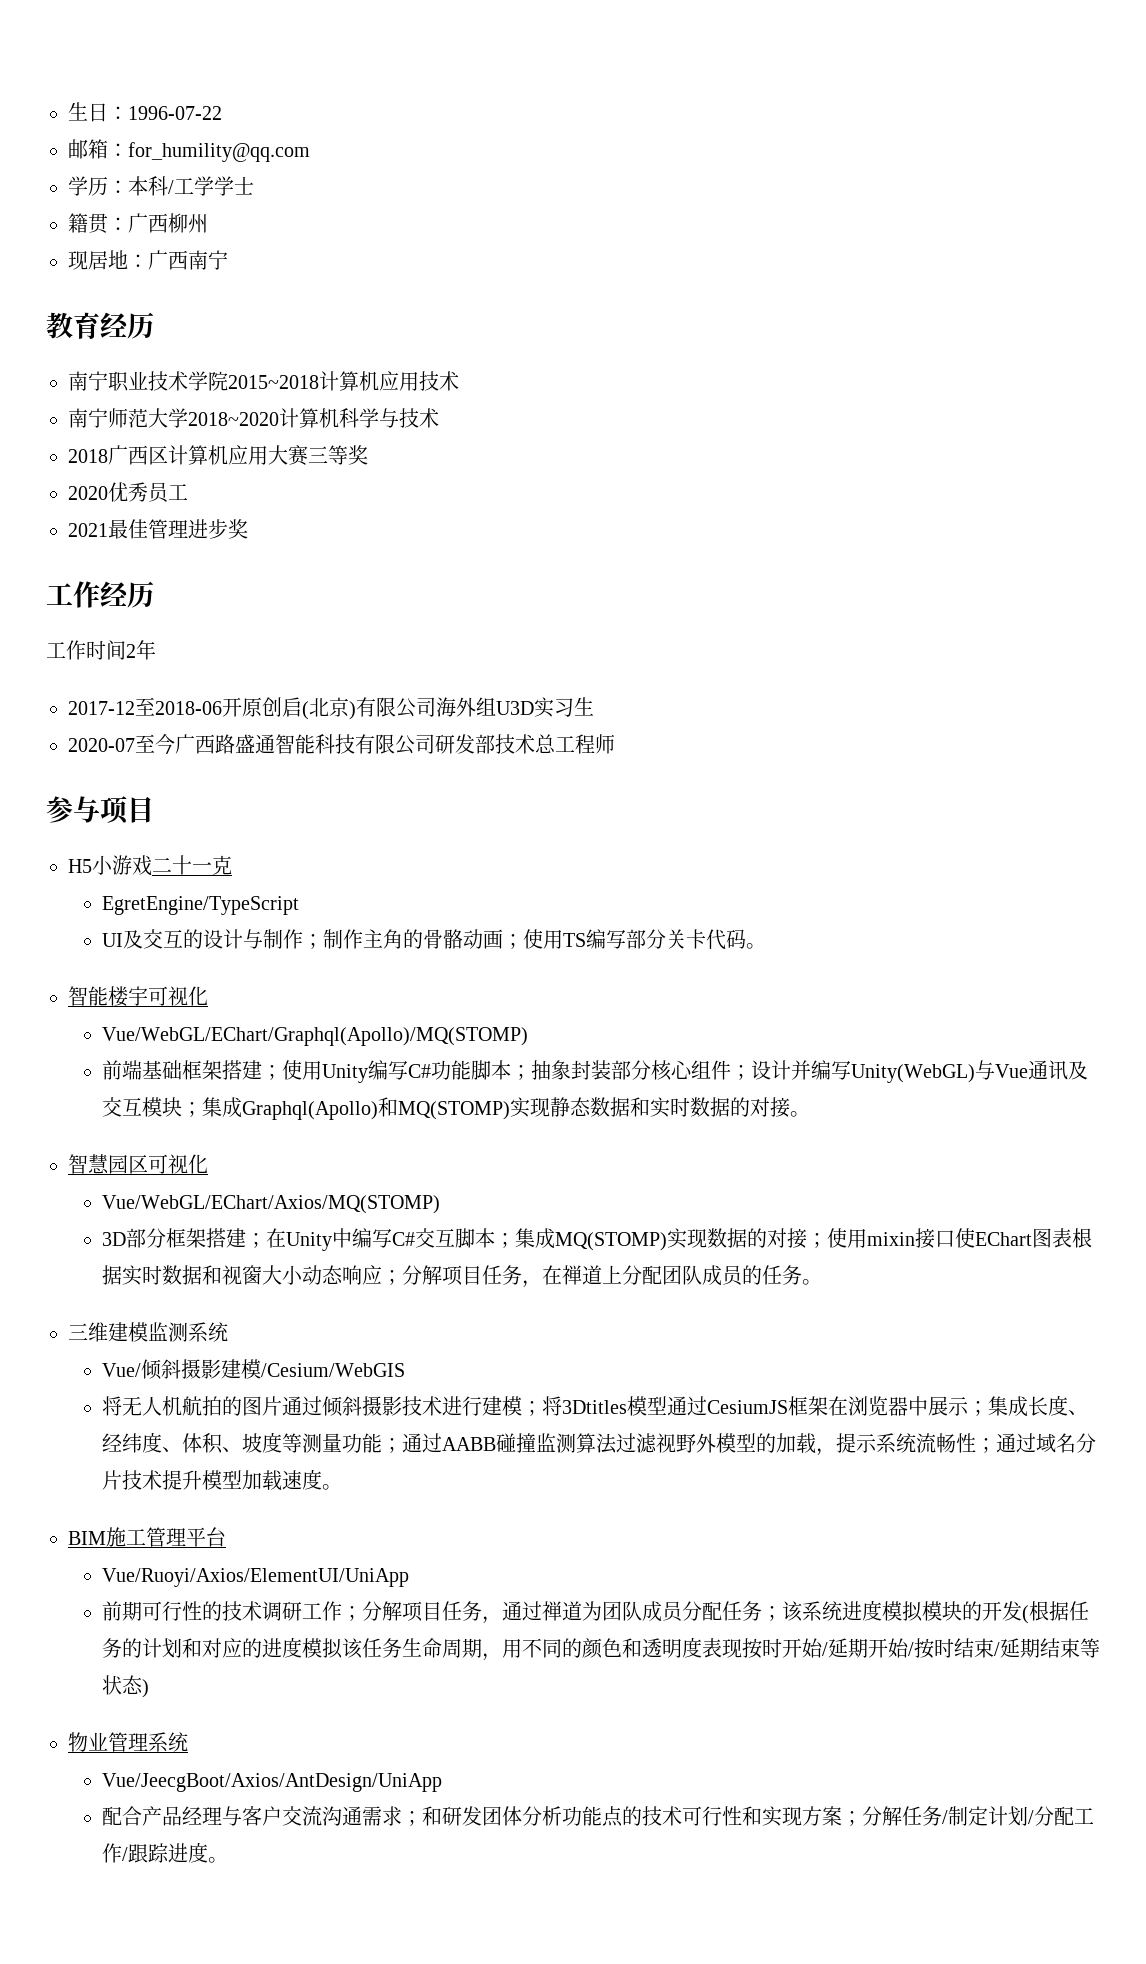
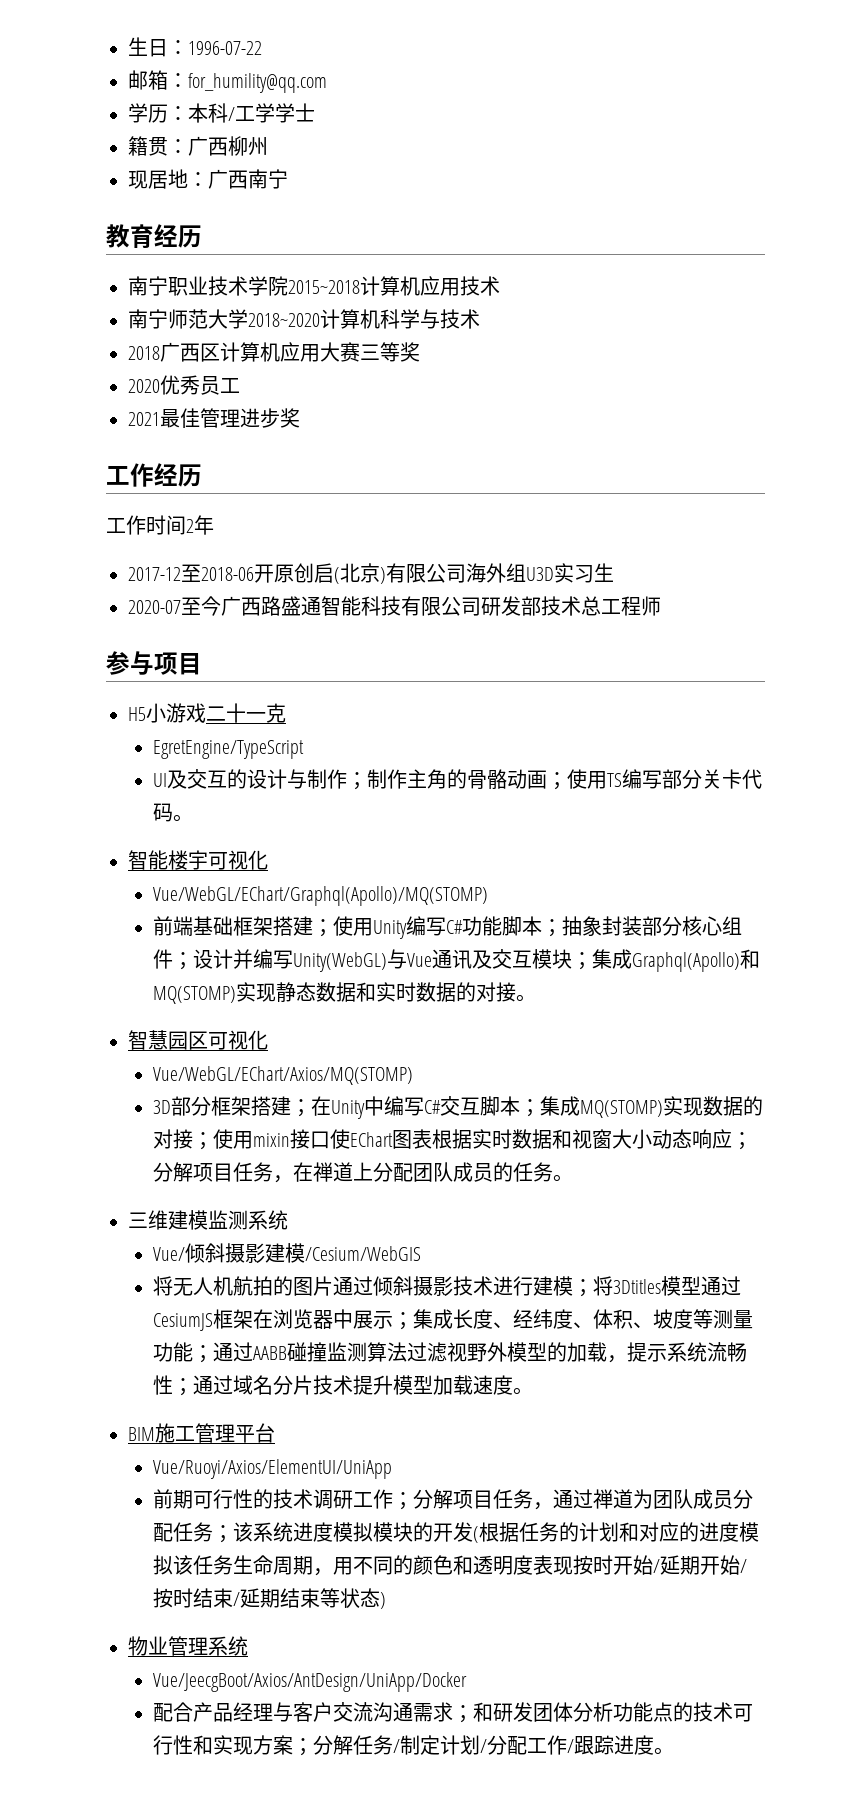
[101,1773,442,1792] Vue/JeecgBoot/Axios/AntDesign/UniApp -> [153,1672,468,1692] Vue/JeecgBoot/Axios/AntDesign/UniApp/Docker

